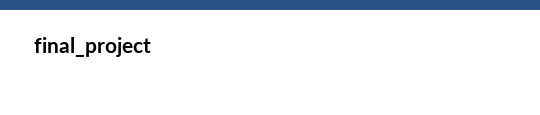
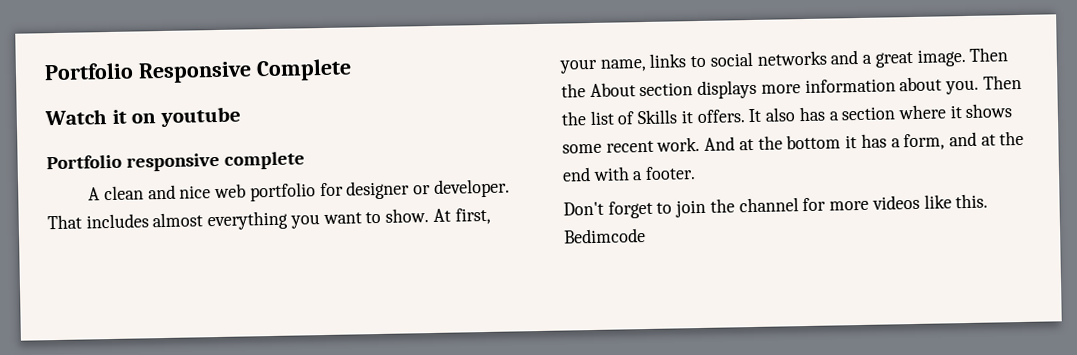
[34,37,151,57] final_project -> [44,58,352,84] [44,106,241,128] [46,151,306,172] [88,178,510,202] [47,207,491,231] [559,47,1009,74] [561,74,1022,100] [561,103,1013,126] [562,130,1025,154] [562,166,697,182] [563,193,989,219] [563,228,646,244] Portfolio Responsive Complete // Watch it on youtube // Portfolio responsive complete // A clean and nice web portfolio for designer or developer. That includes almost everything you want to show. At first, your name, links to social networks and a great image. Then the About section displays more information about you. Then the list of Skills it offers. It also has a section where it shows some recent work. And at the bottom it has a form, and at the end with a footer. // Don't forget to join the channel for more videos like this. Bedimcode

